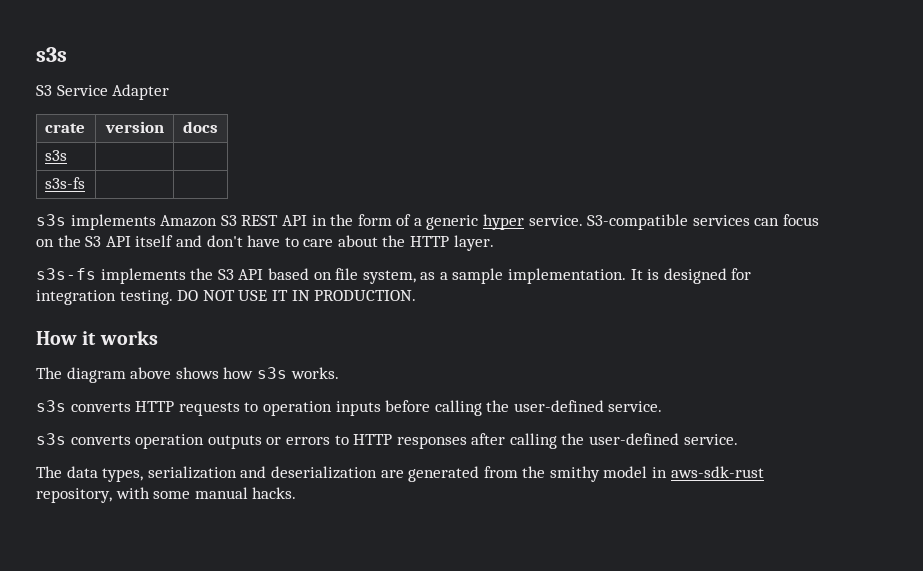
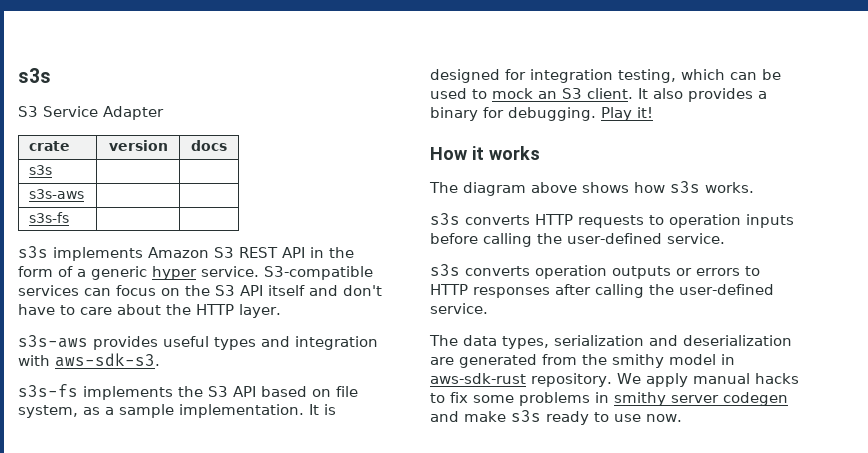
(68, 155) none -> [29,189,85,199] // s3s-aws | |
(494, 243) none -> [18,335,378,350] [18,353,160,367] // s3s-aws provides useful types and integration with aws-sdk-s3.
[119,290,417,305] testing. DO NOT USE IT IN PRODUCTION. -> [618,69,781,83] [430,88,767,102] [430,107,653,121] testing, which can be used to mock an S3 client. It also provides a binary for debugging. Play it!
[36,487,297,503] repository, with some manual hacks. -> [531,373,799,387] [430,392,788,406] [430,410,682,425] repository. We apply manual hacks to fix some problems in smithy server codegen and make s3s ready to use now.

